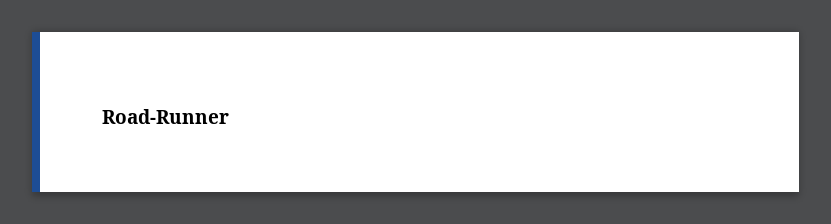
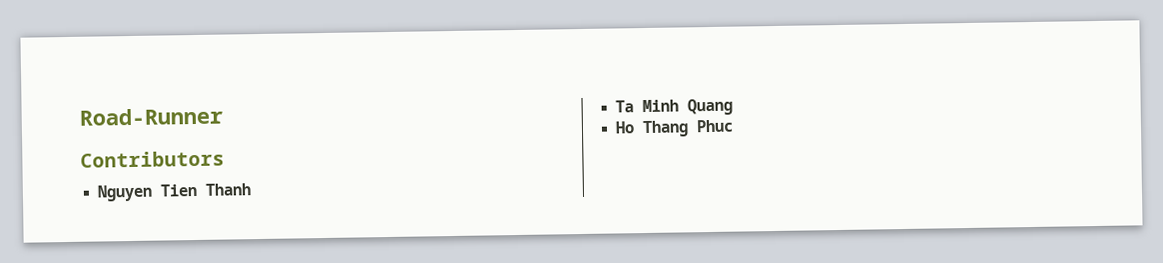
(229, 116) none -> [80,150,225,168] [97,183,252,202] [615,98,734,116] [615,119,735,138] // Contributors // Nguyen Tien Thanh // Ta Minh Quang // Ho Thang Phuc

